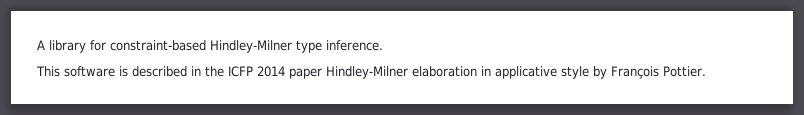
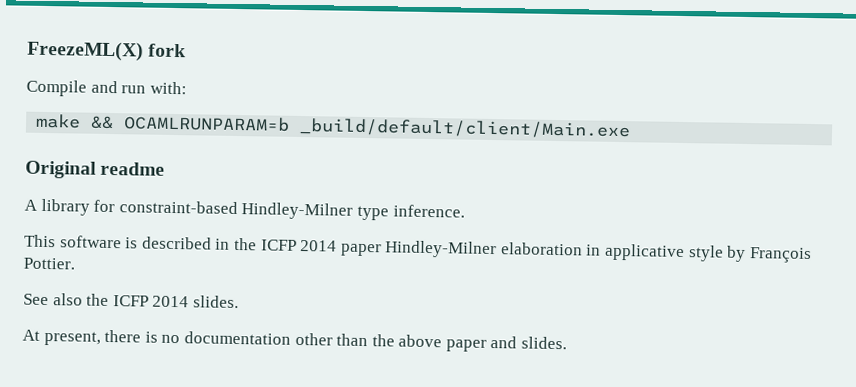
(37, 45) none -> [27,40,187,62] [26,79,187,97] [35,113,632,140] [25,160,166,179] FreezeML(X) fork // Compile and run with: // make && OCAMLRUNPARAM=b _build/default/client/Main.exe // Original readme //
(706, 71) none -> [23,293,239,309] [22,329,568,352] // See also the ICFP 2014 slides. // At present, there is no documentation other than the above paper and slides.

